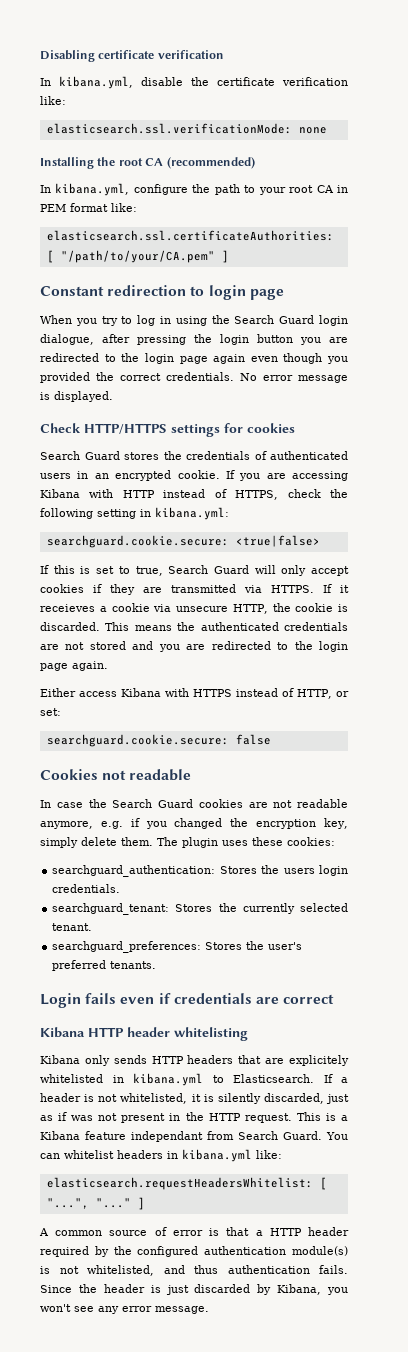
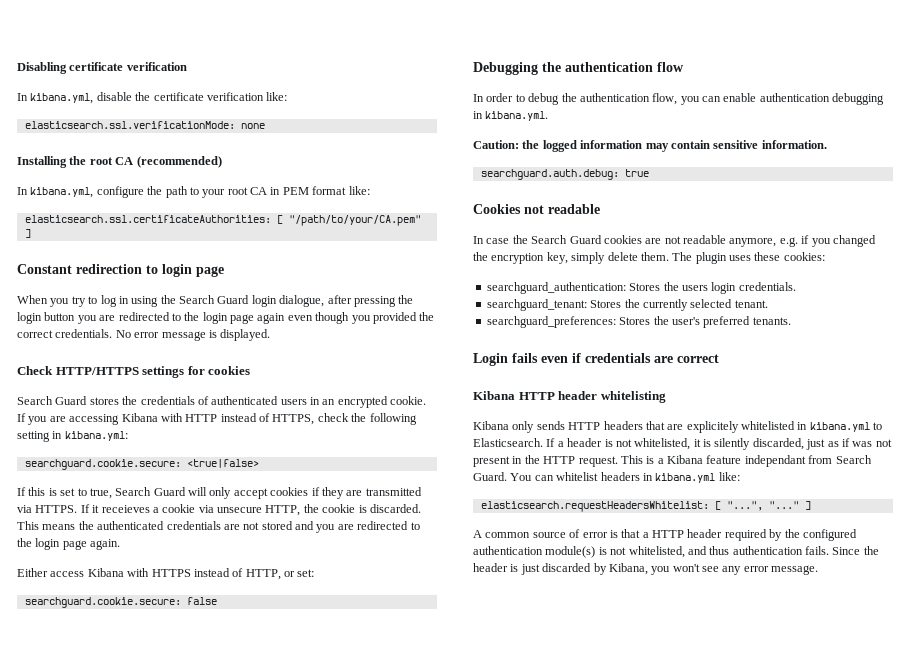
(271, 739) none -> [473,62,684,75] [473,93,885,105] [473,111,549,121] [473,140,827,152] [480,169,649,180] // Debugging the authentication flow // In order to debug the authentication flow, you can enable authentication debugging in kibana.yml. // Caution: the logged information may contain sensitive information. // searchguard.auth.debug: true

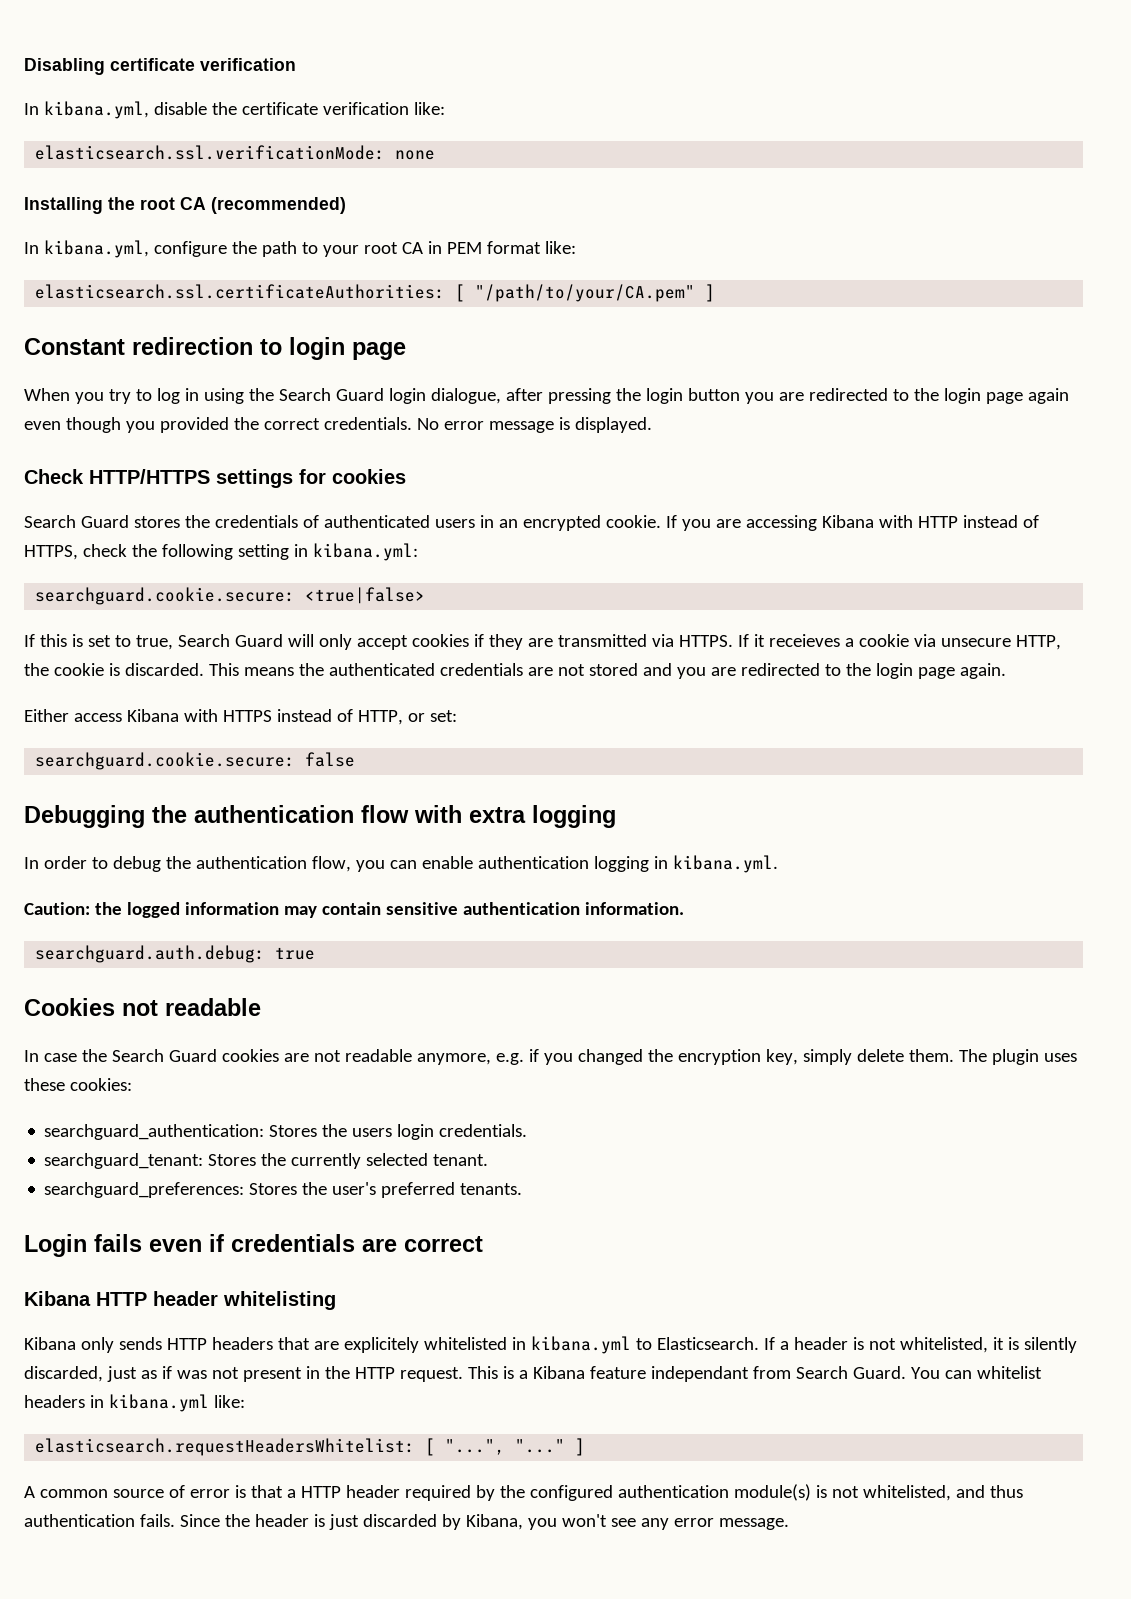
(684, 67) none -> [414,805,616,828] with extra logging
[832,93,885,105] debugging -> [593,856,649,872] logging
(759, 144) none -> [462,902,580,915] authentication

